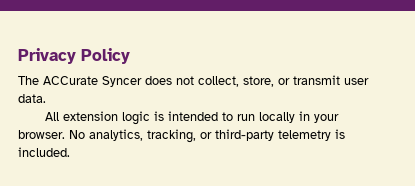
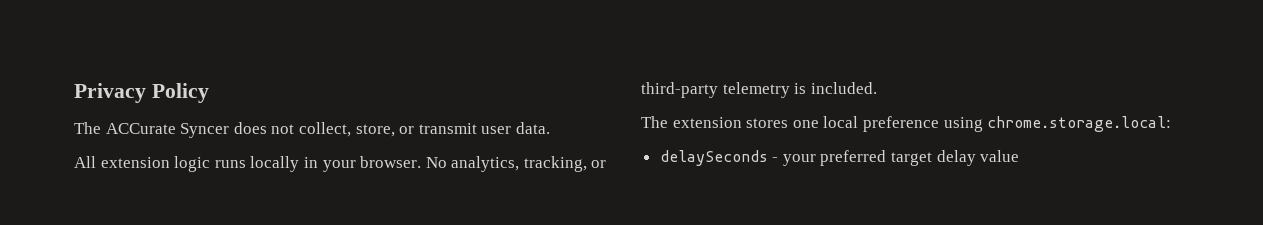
[153,111,255,121] is intended to run -> [214,160,246,168] runs
(70, 152) none -> [641,116,1172,132] [659,150,1020,166] // The extension stores one local preference using chrome.storage.local: // delaySeconds - your preferred target delay value

